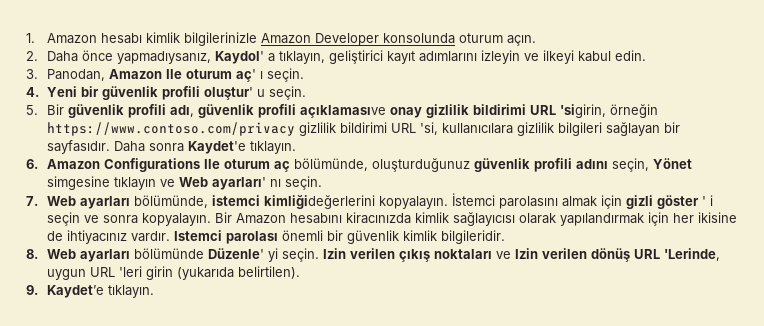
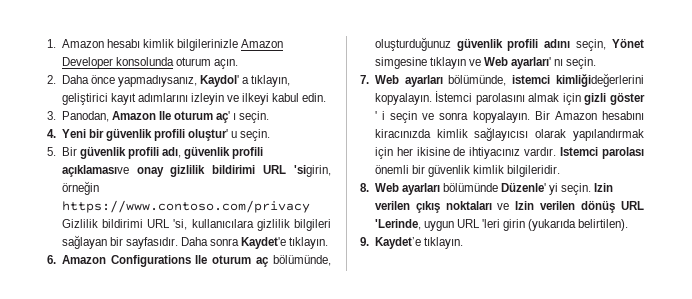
[299,122,337,136] gizlilik -> [61,219,98,228] Gizlilik

